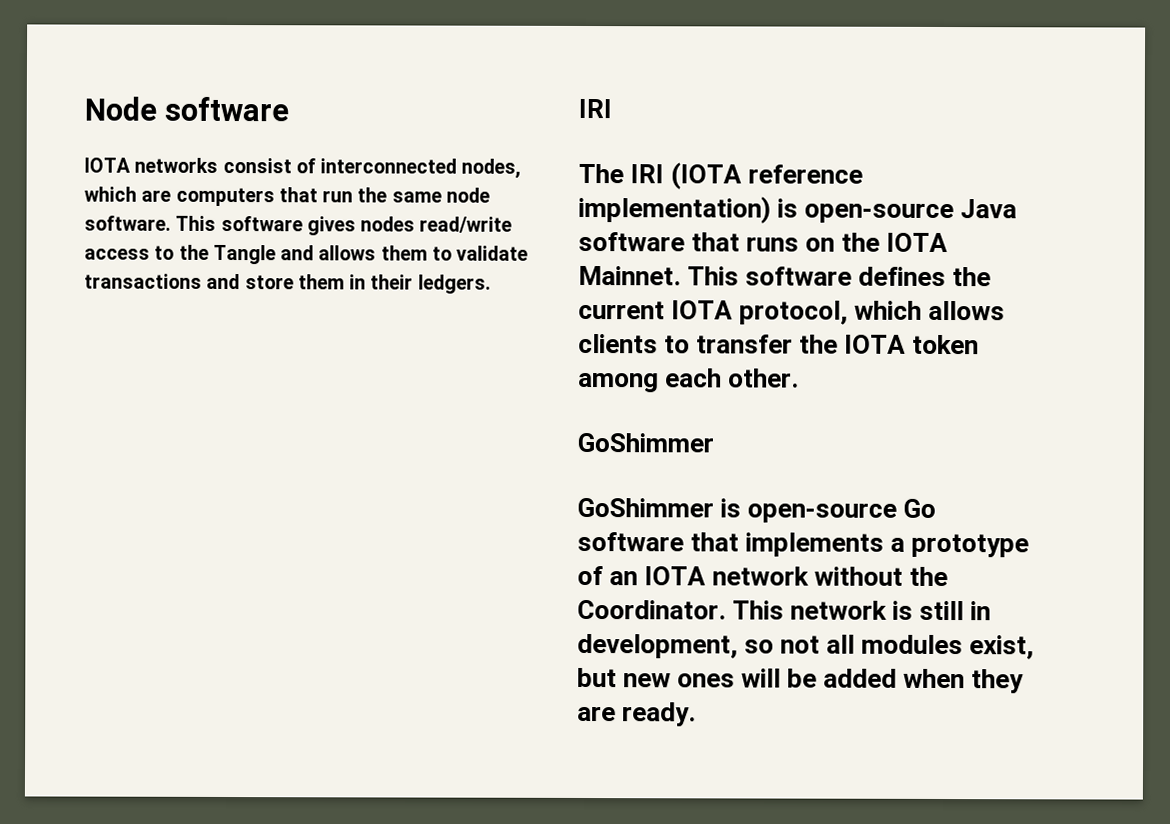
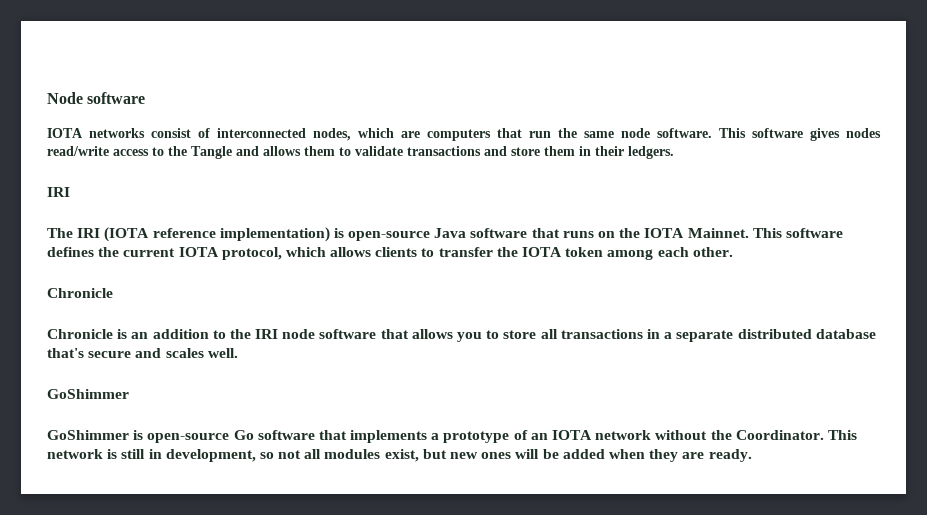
(800, 378) none -> [47,288,113,298] [47,329,876,342] [47,348,238,358] // Chronicle // Chronicle is an addition to the IRI node software that allows you to store all transactions in a separate distributed database that's secure and scales well.

